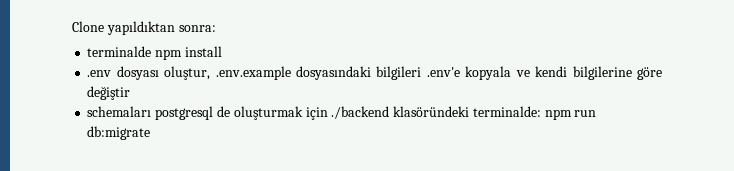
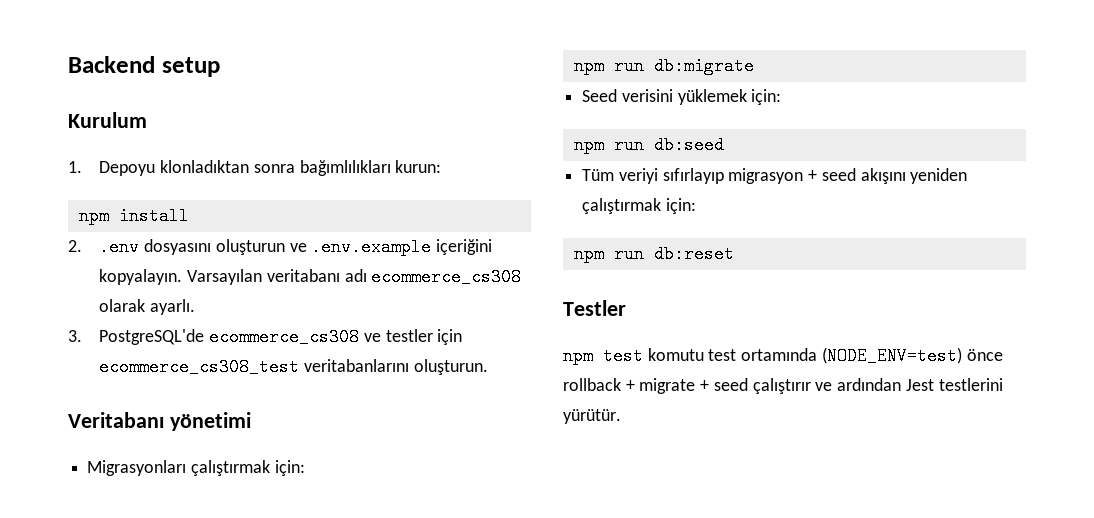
[72,21,216,35] [87,46,222,60] [87,66,663,80] [87,86,131,100] [87,106,597,120] [87,126,151,140] Clone yapıldıktan sonra: // terminalde npm install // .env dosyası oluştur, .env.example dosyasındaki bilgileri .env'e kopyala ve kendi bilgilerine göre değiştir // schemaları postgresql de oluşturmak için ./backend klasöründeki terminalde: npm run db:migrate -> [68,56,220,77] [68,112,147,128] [68,160,442,176] [78,207,189,225] [68,238,492,256] [99,268,522,286] [99,299,196,315] [68,328,463,346] [99,358,488,376] [68,412,251,431] [87,460,305,476] [573,57,754,75] [582,89,782,105] [573,136,724,154] [582,168,968,184] [582,198,696,214] [573,245,734,263] [563,300,626,316] [563,347,1003,365] [563,378,1003,394] [563,409,621,424] Backend setup // Kurulum // 1. Depoyu klonladıktan sonra bağımlılıkları kurun: // npm install // 2. .env dosyasını oluşturun ve .env.example içeriğini kopyalayın. Varsayılan veritabanı adı ecommerce_cs308 olarak ayarlı. // 3. PostgreSQL'de ecommerce_cs308 ve testler için ecommerce_cs308_test veritabanlarını oluşturun. // Veritabanı yönetimi // Migrasyonları çalıştırmak için: // npm run db:migrate // Seed verisini yüklemek için: // npm run db:seed // Tüm veriyi sıfırlayıp migrasyon + seed akışını yeniden çalıştırmak için: // npm run db:reset // Testler // npm test komutu test ortamında (NODE_ENV=test) önce rollback + migrate + seed çalıştırır ve ardından Jest testlerini yürütür.

